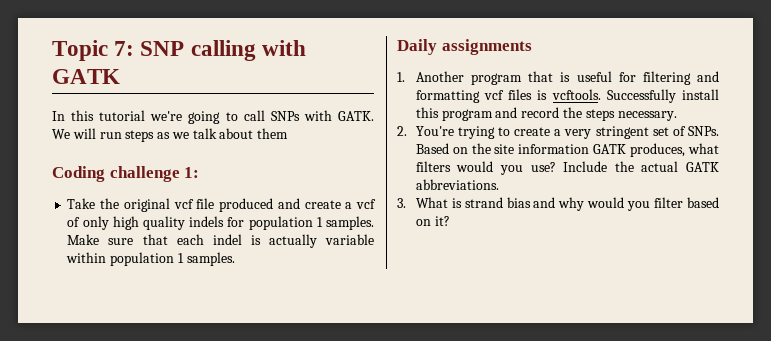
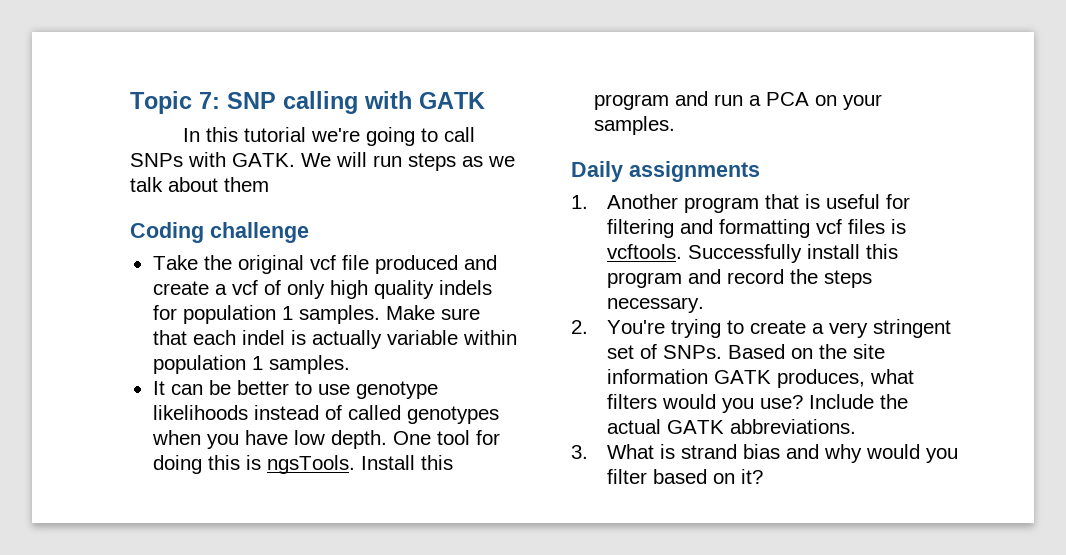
[184,167,200,178] 1: -> (309, 232) none
(235, 259) none -> [152,380,438,399] [152,405,499,424] [151,430,500,449] [152,455,453,474] [593,91,882,110] [593,116,675,135] // It can be better to use genotype likelihoods instead of called genotypes when you have low depth. One tool for doing this is ngsTools. Install this program and run a PCA on your samples.

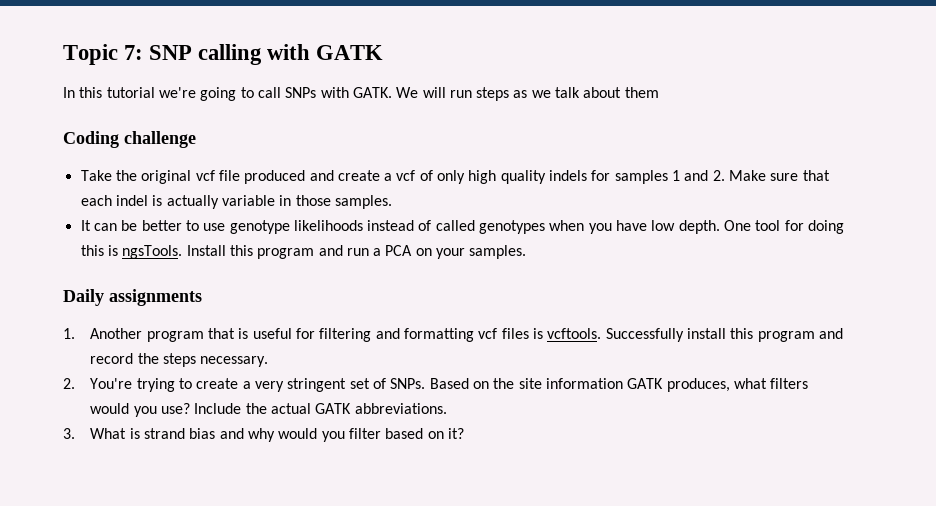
[182,305,380,324] population 1 samples. -> [614,170,725,184] samples 1 and 2.
[462,330,517,345] [152,355,263,374] within population 1 -> [279,195,331,206] in those

